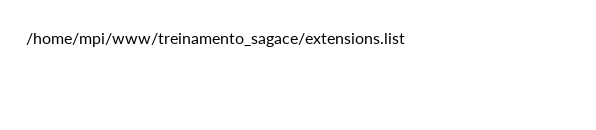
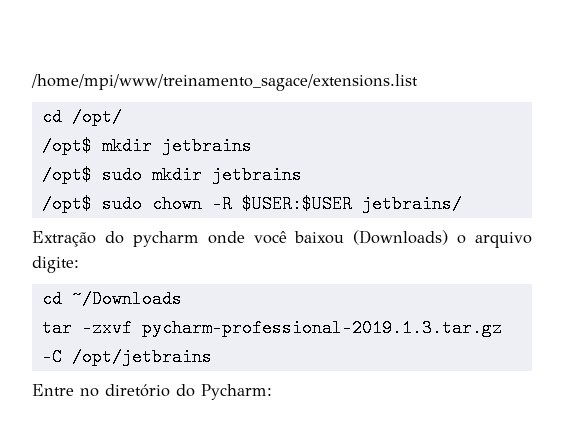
(405, 40) none -> [41,108,122,126] [41,137,252,155] [41,166,302,184] [41,195,462,213] [32,230,532,248] [32,256,79,273] [41,290,182,308] [41,319,502,337] [41,348,212,366] [32,384,272,400] // cd /opt/ // /opt$ mkdir jetbrains // /opt$ sudo mkdir jetbrains // /opt$ sudo chown -R $USER:$USER jetbrains/ // Extração do pycharm onde você baixou (Downloads) o arquivo digite: // cd ~/Downloads // tar -zxvf pycharm-professional-2019.1.3.tar.gz -C /opt/jetbrains // Entre no diretório do Pycharm:

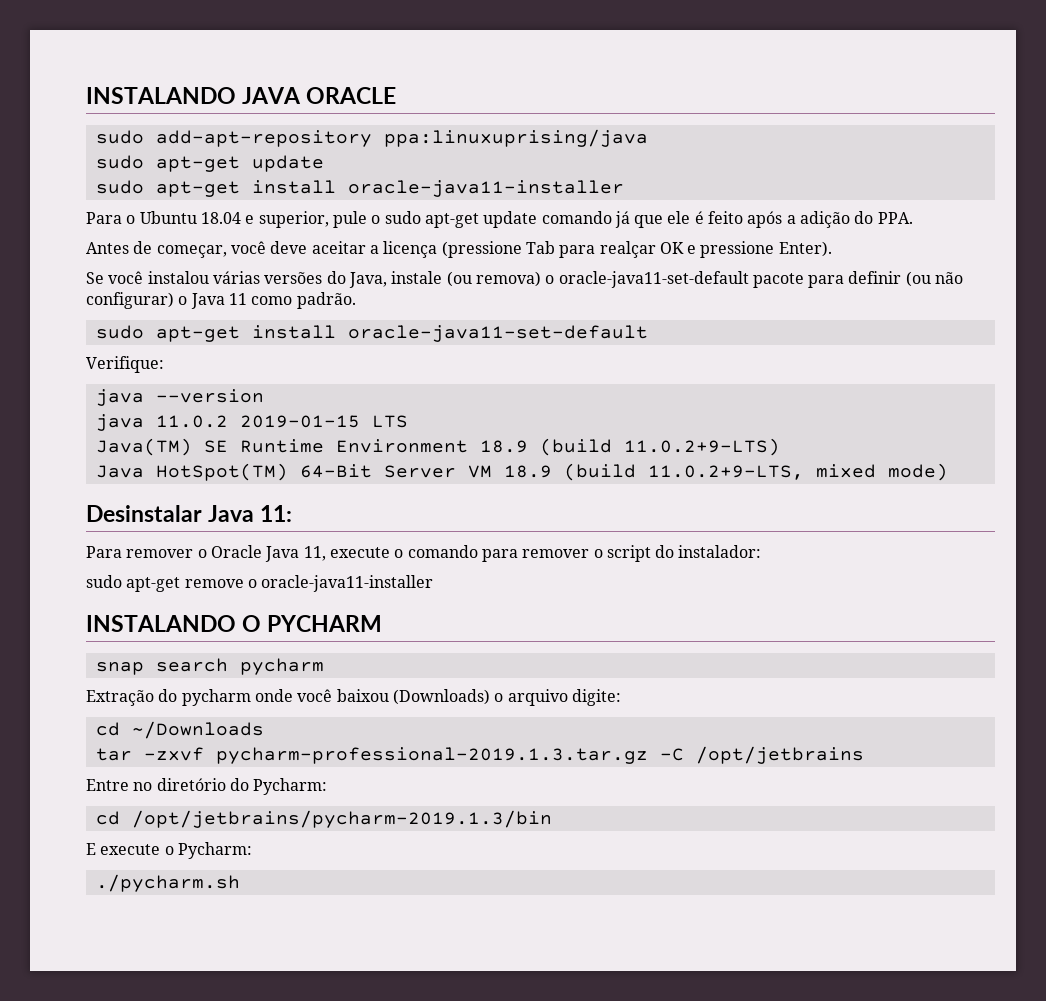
[31,74,418,91] [41,108,122,126] [41,137,252,155] [41,166,302,184] [41,195,462,213] /home/mpi/www/treinamento_sagace/extensions.list // cd /opt/ // /opt$ mkdir jetbrains // /opt$ sudo mkdir jetbrains // /opt$ sudo chown -R $USER:$USER jetbrains/ -> [86,87,397,104] [95,129,648,147] [95,155,324,172] [95,180,624,197] [86,211,913,228] [86,241,832,258] [86,271,964,288] [86,292,356,309] [95,325,648,342] [86,356,164,373] [95,389,264,406] [95,414,408,431] [95,438,780,456] [95,463,948,481] [86,505,293,522] [86,545,762,562] [86,575,434,592] [86,615,383,632] [95,658,324,675] INSTALANDO JAVA ORACLE // sudo add-apt-repository ppa:linuxuprising/java // sudo apt-get update // sudo apt-get install oracle-java11-installer // Para o Ubuntu 18.04 e superior, pule o sudo apt-get update comando já que ele é feito após a adição do PPA. // Antes de começar, você deve aceitar a licença (pressione Tab para realçar OK e pressione Enter). // Se você instalou várias versões do Java, instale (ou remova) o oracle-java11-set-default pacote para definir (ou não configurar) o Java 11 como padrão. // sudo apt-get install oracle-java11-set-default // Verifique: // java --version // java 11.0.2 2019-01-15 LTS // Java(TM) SE Runtime Environment 18.9 (build 11.0.2+9-LTS) // Java HotSpot(TM) 64-Bit Server VM 18.9 (build 11.0.2+9-LTS, mixed mode) // Desinstalar Java 11: // Para remover o Oracle Java 11, execute o comando para remover o script do instalador: // sudo apt-get remove o oracle-java11-installer // INSTALANDO O PYCHARM // snap search pycharm
(272, 392) none -> [95,810,552,828] [86,842,252,859] [95,874,240,892] // cd /opt/jetbrains/pycharm-2019.1.3/bin // E execute o Pycharm: // ./pycharm.sh

